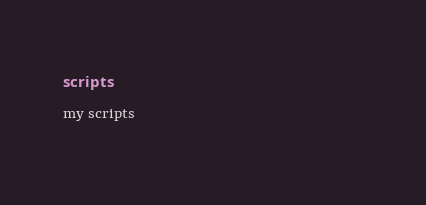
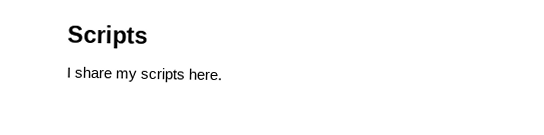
[63,76,114,90] scripts // -> [67,24,148,49] [66,66,113,79] Scripts // I share
(136, 115) none -> [188,68,223,81] here.

